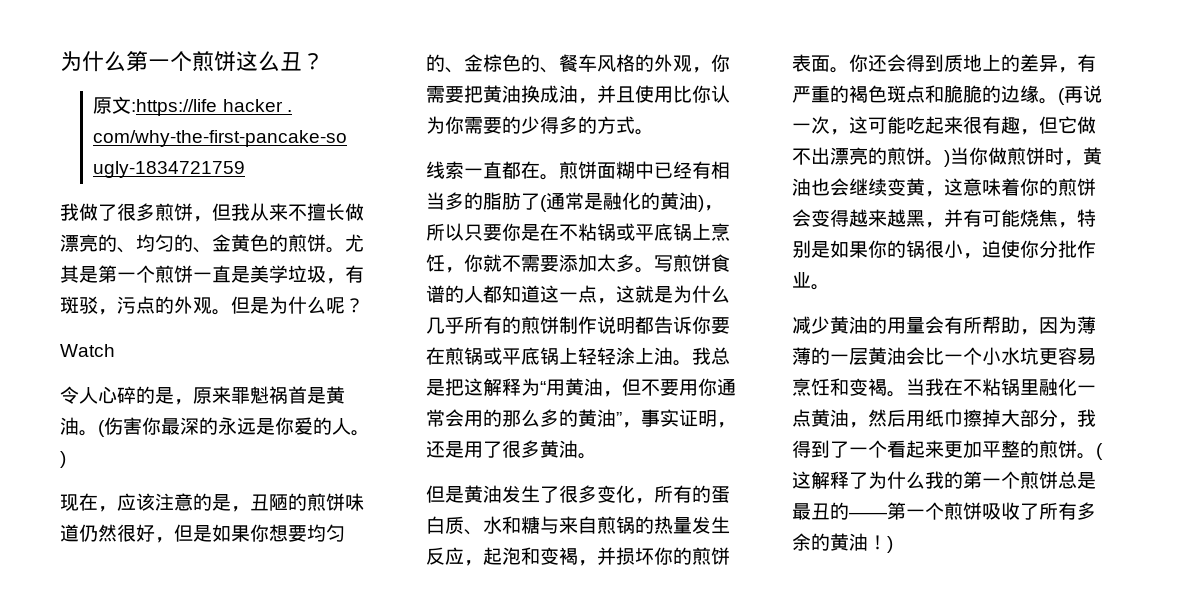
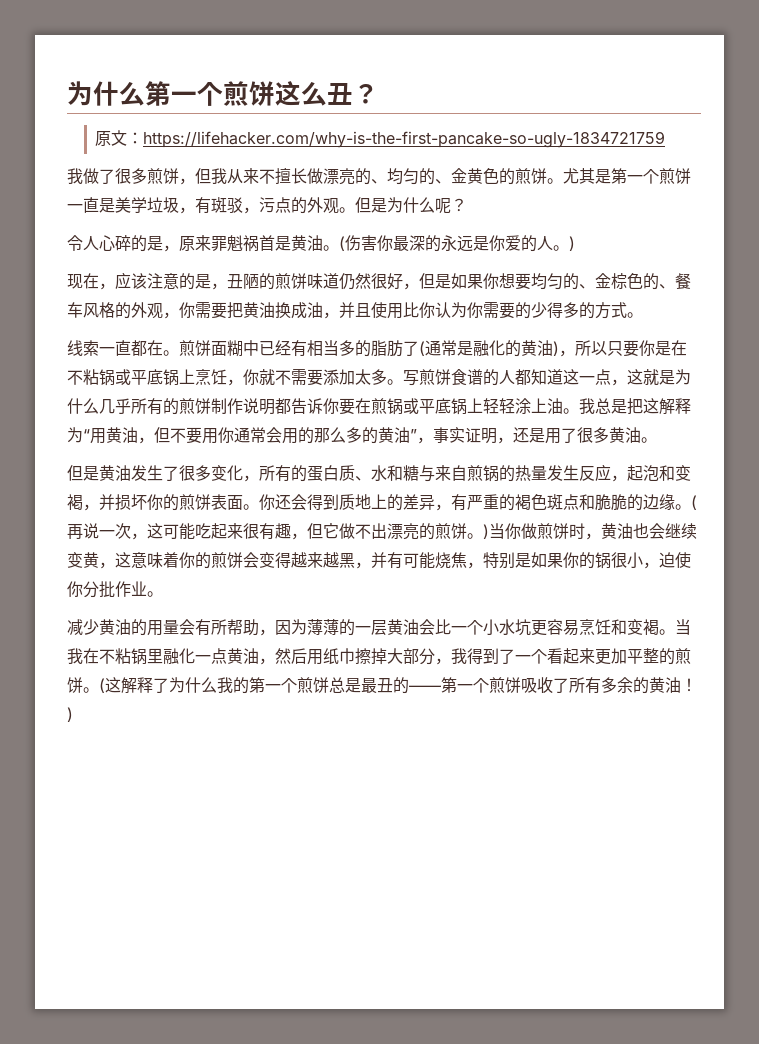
[131,99,292,116] [93,130,348,147] [93,161,246,178] :https://life hacker . com/why-the-first-pancake-so ugly-1834721759 -> [127,131,666,148] ：https://lifehacker.com/why-is-the-first-pancake-so-ugly-1834721759
[60,344,115,357] // Watch -> (467, 205) none

